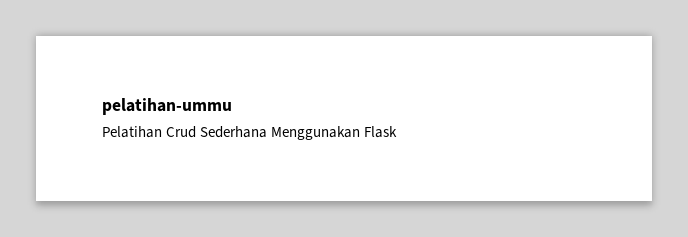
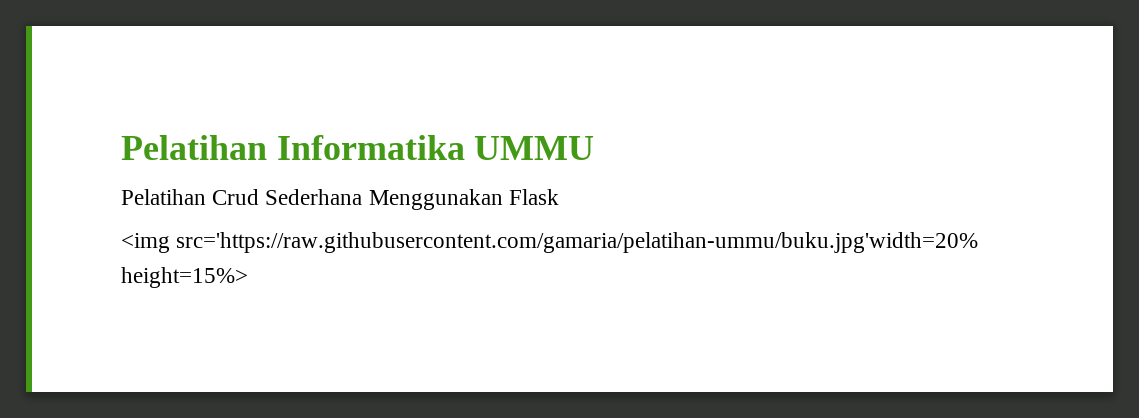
[102,98,232,115] pelatihan-ummu -> [121,135,595,160] Pelatihan Informatika UMMU
(398, 132) none -> [121,232,979,253] [121,267,248,288] // <img src='https://raw.githubusercontent.com/gamaria/pelatihan-ummu/buku.jpg'width=20% height=15%>

